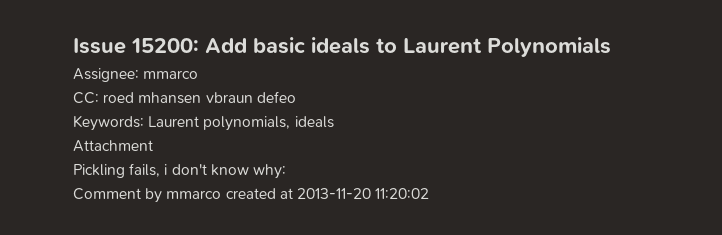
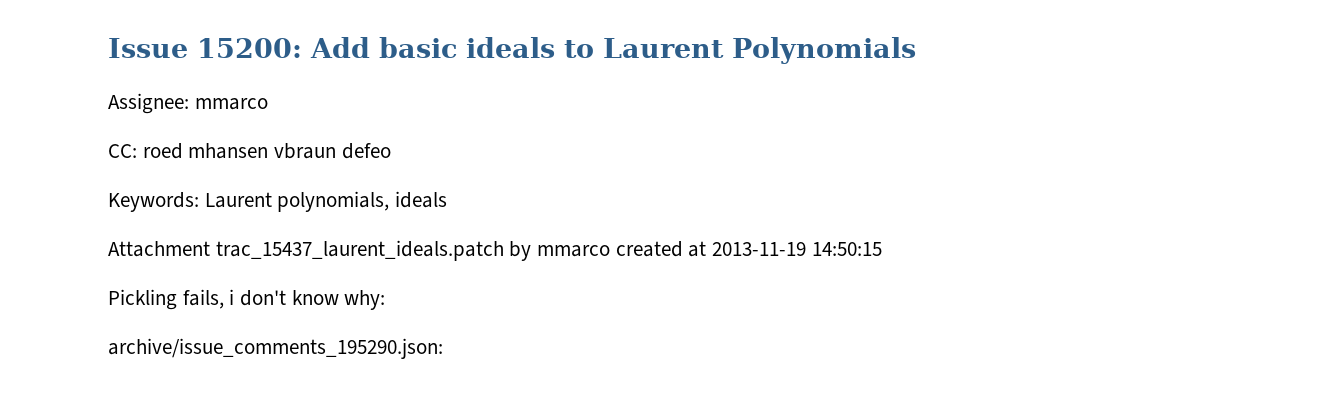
(153, 146) none -> [215,240,882,261] trac_15437_laurent_ideals.patch by mmarco created at 2013-11-19 14:50:15
[73,188,430,203] Comment by mmarco created at 2013-11-20 11:20:02 -> [108,338,443,359] archive/issue_comments_195290.json:

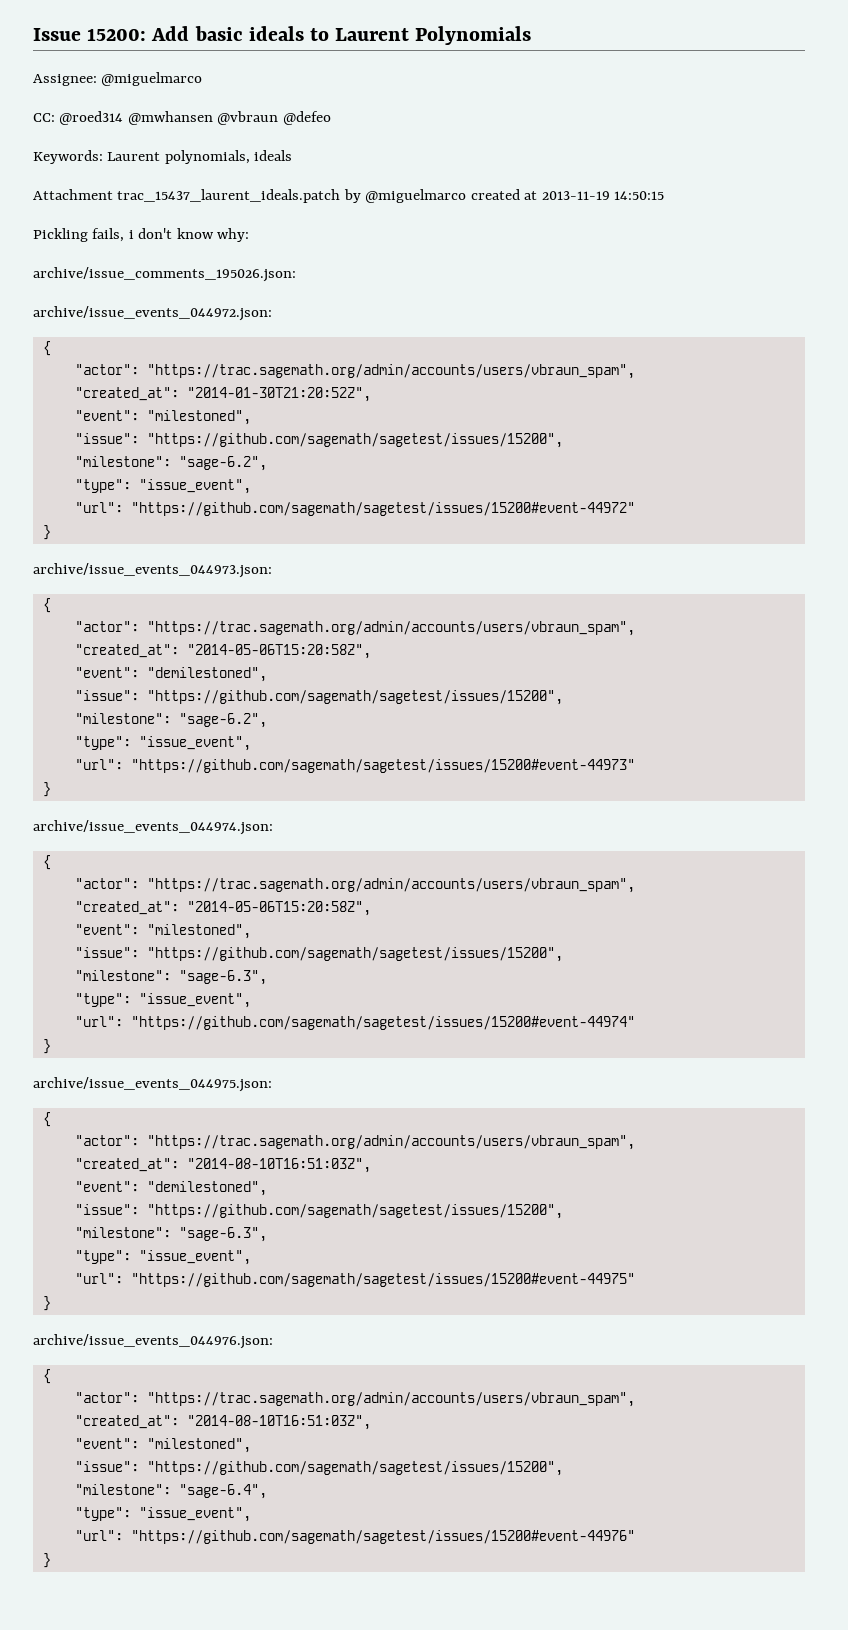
[194,98,268,110] mmarco -> [101,72,203,86] @miguelmarco
[142,143,391,159] roed mhansen vbraun defeo -> [59,111,331,125] @roed314 @mwhansen @vbraun @defeo
[537,245,611,257] mmarco -> [365,189,467,203] @miguelmarco
[108,338,443,359] archive/issue_comments_195290.json: -> [33,267,296,282] [33,306,272,321] [42,341,51,356] [74,364,635,379] [74,387,371,402] [74,410,251,425] [74,433,563,448] [74,456,267,471] [74,479,251,494] [74,502,635,516] [42,525,51,540] [33,563,272,578] [42,598,51,613] [74,621,635,636] [74,644,371,659] [74,667,267,682] [74,690,563,705] [74,713,267,728] [74,736,251,751] [74,759,635,773] [42,782,51,797] [33,820,273,835] [42,855,51,870] [74,878,635,893] [74,901,371,916] [74,924,251,939] [74,947,563,962] [74,970,267,985] [74,993,251,1008] [74,1016,635,1030] [42,1039,51,1054] [33,1077,272,1092] [42,1112,51,1127] [74,1135,635,1150] [74,1158,371,1173] [74,1181,267,1196] [74,1204,563,1219] [74,1227,267,1242] [74,1250,251,1265] [74,1273,635,1287] [42,1296,51,1311] [33,1334,273,1349] [42,1369,51,1384] [74,1392,635,1407] [74,1415,371,1430] [74,1438,251,1453] [74,1461,563,1476] [74,1484,267,1499] [74,1507,251,1522] [74,1530,635,1544] [42,1553,51,1568] archive/issue_comments_195026.json: // archive/issue_events_044972.json: // { // "actor": "https://trac.sagemath.org/admin/accounts/users/vbraun_spam", // "created_at": "2014-01-30T21:20:52Z", // "event": "milestoned", // "issue": "https://github.com/sagemath/sagetest/issues/15200", // "milestone": "sage-6.2", // "type": "issue_event", // "url": "https://github.com/sagemath/sagetest/issues/15200#event-44972" // } // archive/issue_events_044973.json: // { // "actor": "https://trac.sagemath.org/admin/accounts/users/vbraun_spam", // "created_at": "2014-05-06T15:20:58Z", // "event": "demilestoned", // "issue": "https://github.com/sagemath/sagetest/issues/15200", // "milestone": "sage-6.2", // "type": "issue_event", // "url": "https://github.com/sagemath/sagetest/issues/15200#event-44973" // } // archive/issue_events_044974.json: // { // "actor": "https://trac.sagemath.org/admin/accounts/users/vbraun_spam", // "created_at": "2014-05-06T15:20:58Z", // "event": "milestoned", // "issue": "https://github.com/sagemath/sagetest/issues/15200", // "milestone": "sage-6.3", // "type": "issue_event", // "url": "https://github.com/sagemath/sagetest/issues/15200#event-44974" // } // archive/issue_events_044975.json: // { // "actor": "https://trac.sagemath.org/admin/accounts/users/vbraun_spam", // "created_at": "2014-08-10T16:51:03Z", // "event": "demilestoned", // "issue": "https://github.com/sagemath/sagetest/issues/15200", // "milestone": "sage-6.3", // "type": "issue_event", // "url": "https://github.com/sagemath/sagetest/issues/15200#event-44975" // } // archive/issue_events_044976.json: // { // "actor": "https://trac.sagemath.org/admin/accounts/users/vbraun_spam", // "created_at": "2014-08-10T16:51:03Z", // "event": "milestoned", // "issue": "https://github.com/sagemath/sagetest/issues/15200", // "milestone": "sage-6.4", // "type": "issue_event", // "url": "https://github.com/sagemath/sagetest/issues/15200#event-44976" // }

